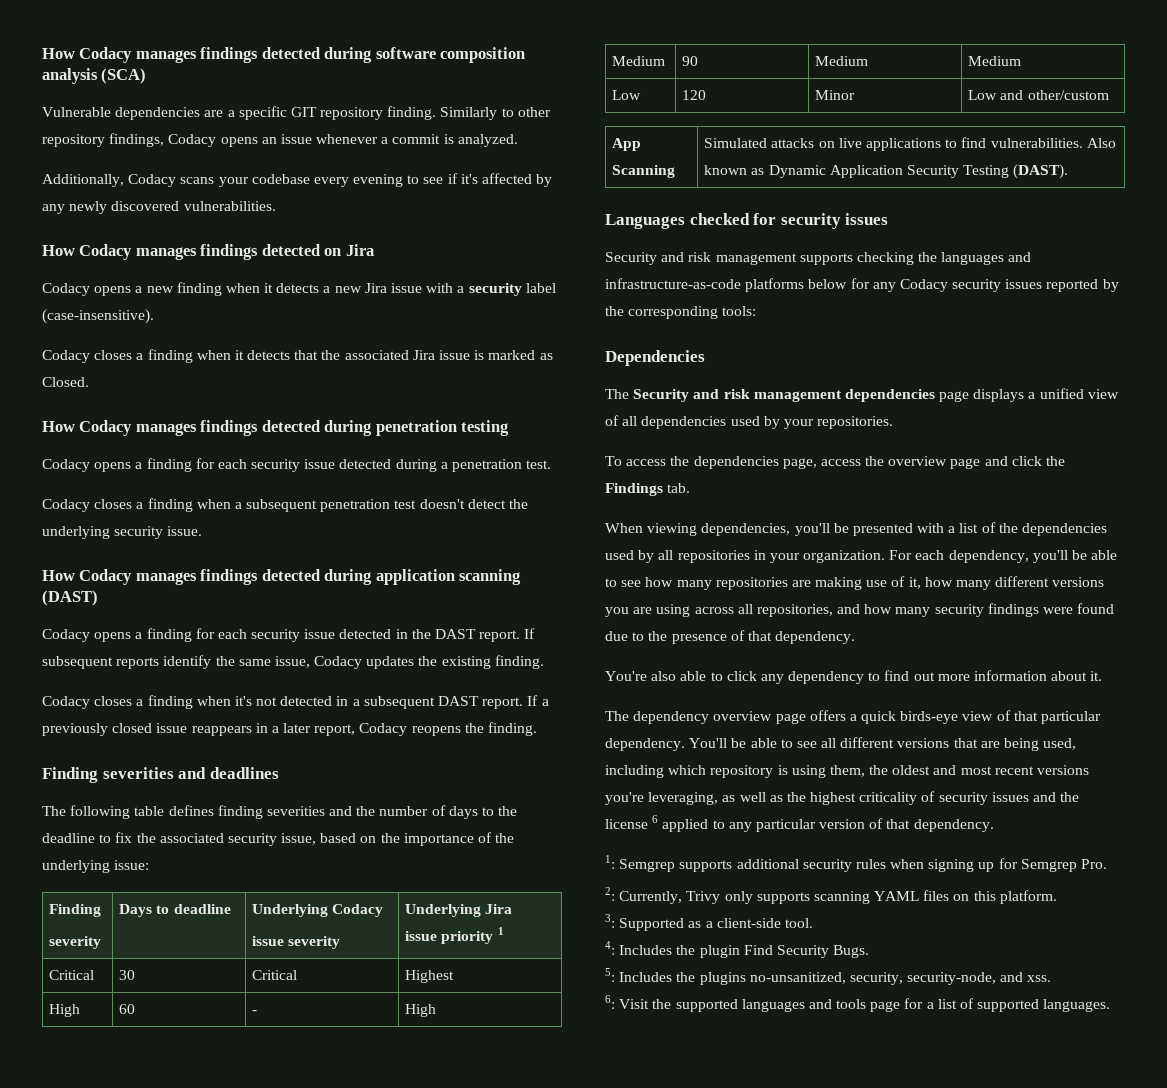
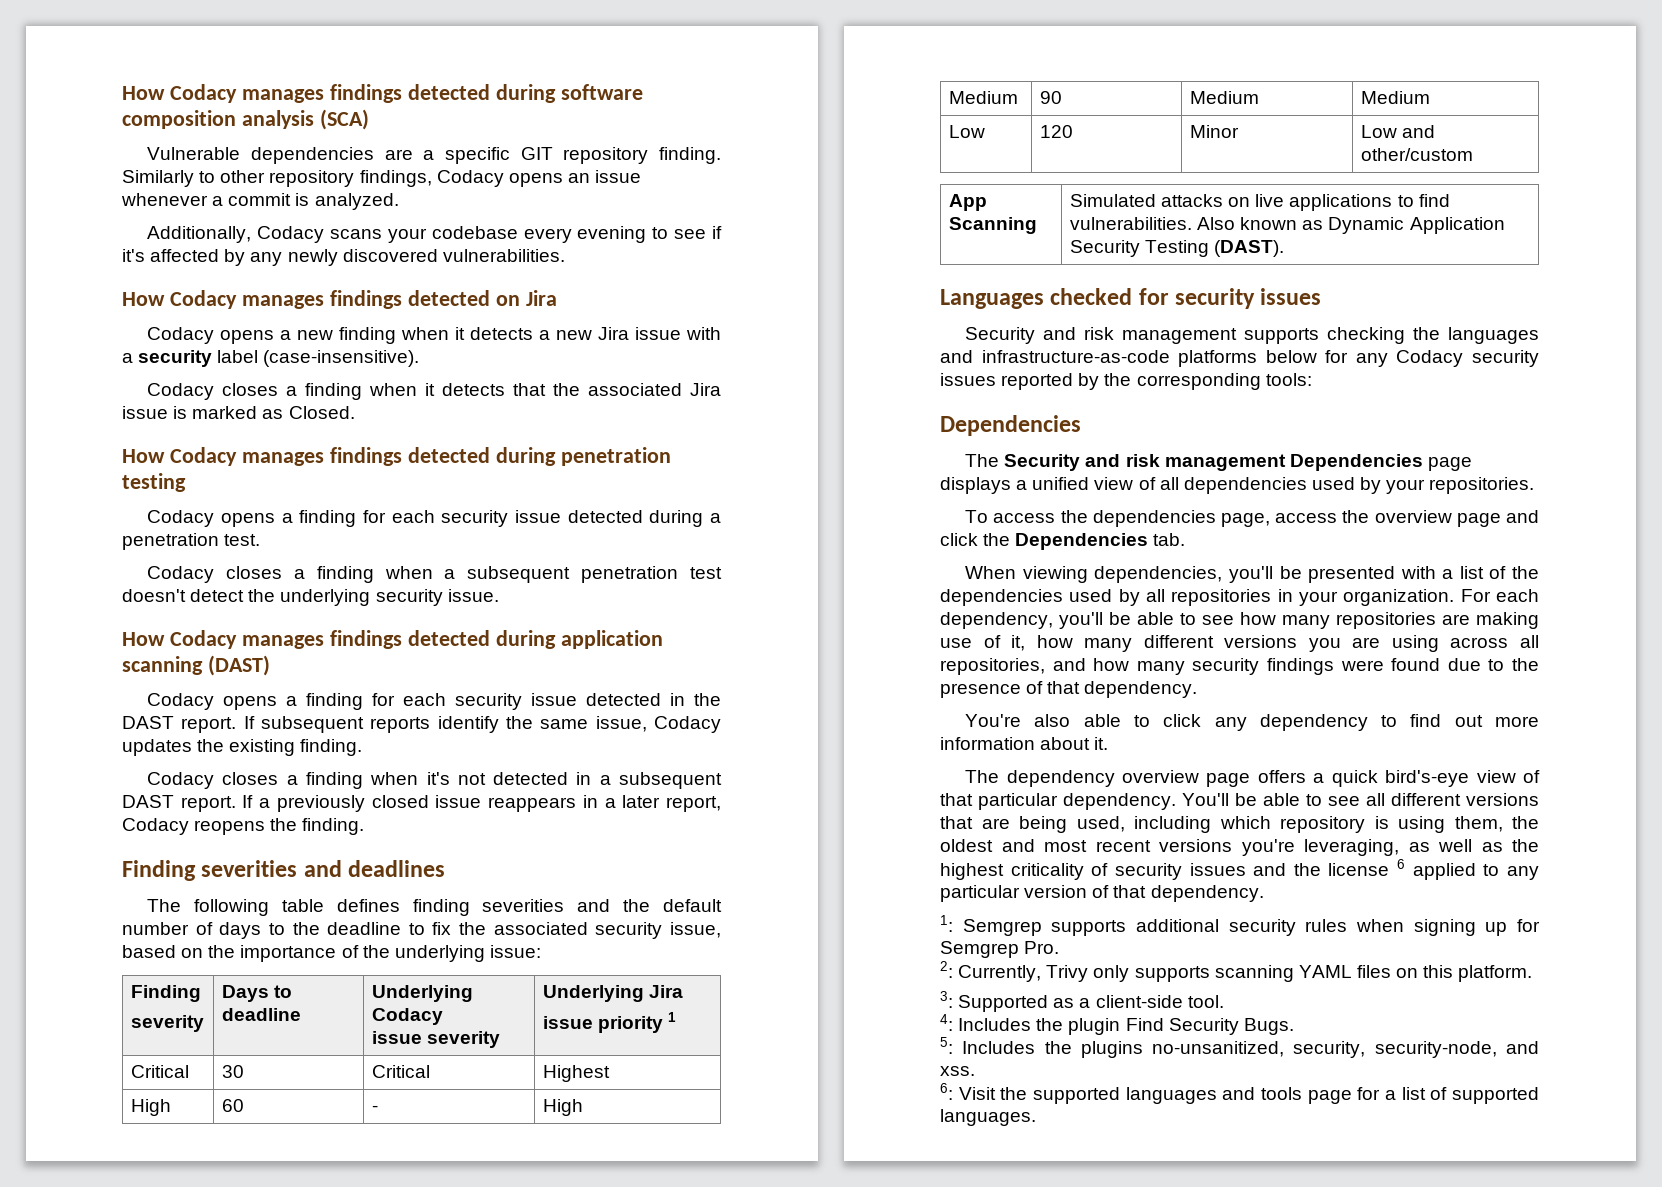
(376, 811) none -> [663,899,722,912] default
[844,389,935,402] dependencies -> [1289,454,1423,471] Dependencies
[605,483,663,496] Findings -> [1015,533,1149,550] Dependencies
[900,711,959,724] birds-eye -> [1385,770,1470,787] bird's-eye

